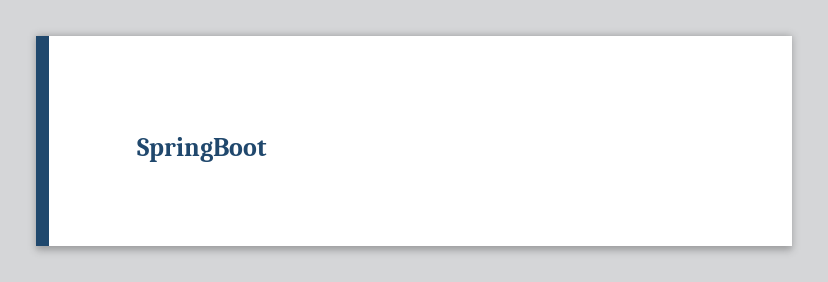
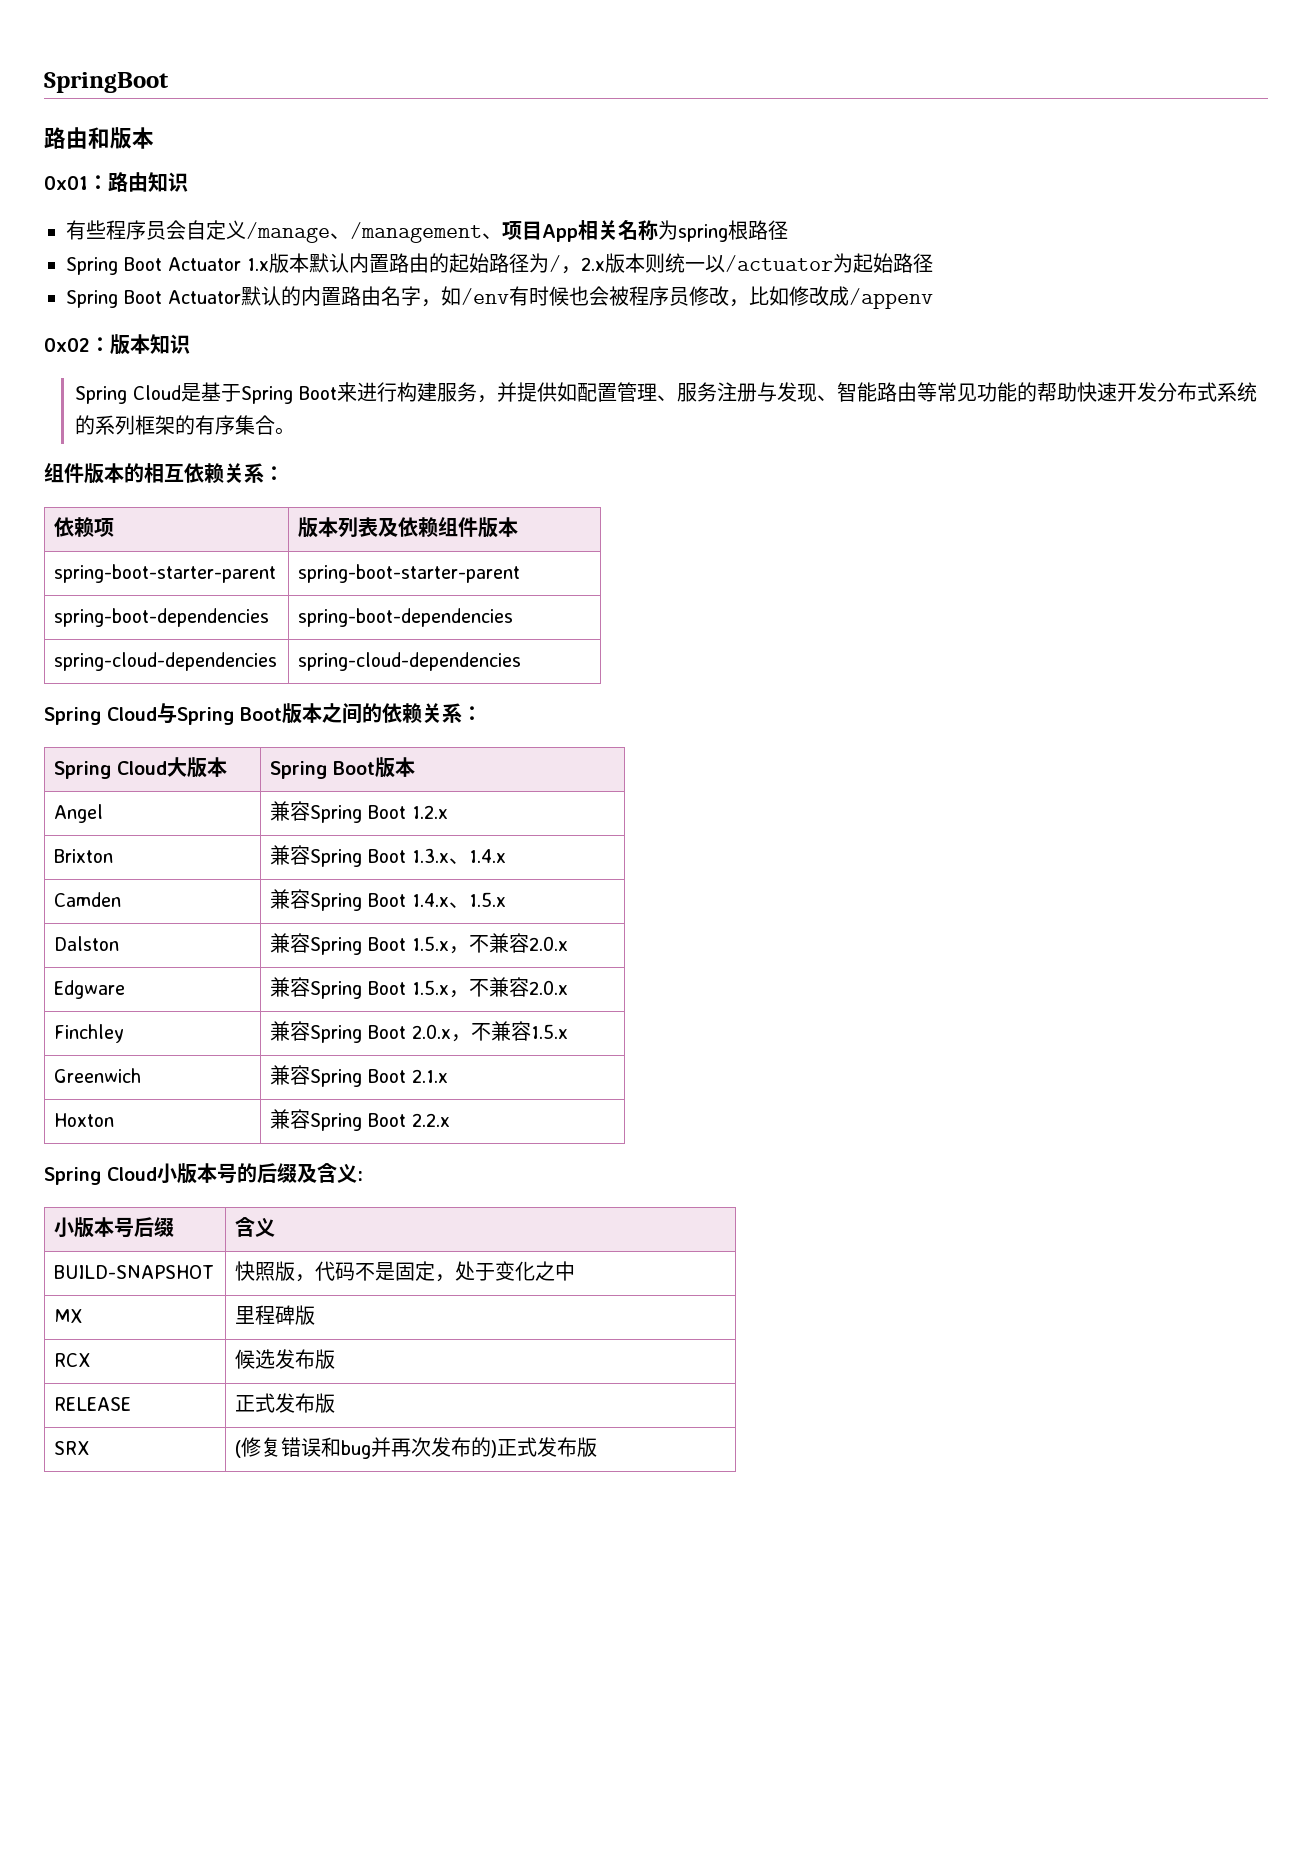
(267, 149) none -> [44,127,154,149] [44,172,188,192] [66,220,788,243] [66,253,933,275] [66,286,933,309] [44,334,190,355] [75,382,1258,404] [75,415,296,435] [44,463,284,484] [54,517,115,537] [298,517,519,538] [54,564,277,583] [298,564,521,583] [54,608,270,627] [298,608,514,627] [54,652,278,671] [298,652,522,671] [44,703,482,725] [54,757,228,779] [270,757,416,779] [54,804,104,823] [270,801,449,823] [54,849,114,863] [270,845,507,867] [54,892,122,907] [270,889,507,911] [54,936,120,951] [270,933,569,955] [54,980,126,999] [270,977,569,999] [54,1024,125,1043] [270,1021,569,1043] [54,1068,142,1083] [270,1065,449,1087] [54,1113,115,1127] [270,1109,451,1131] [44,1163,363,1185] [54,1217,175,1238] [235,1217,276,1237] [54,1265,215,1279] [235,1261,576,1282] [54,1309,83,1323] [235,1305,316,1325] [54,1353,91,1367] [235,1349,336,1369] [54,1397,132,1411] [235,1393,336,1413] [54,1441,90,1455] [235,1437,598,1459] // 路由和版本 // 0x01：路由知识 // 有些程序员会自定义/manage、/management、项目App相关名称为spring根路径 // Spring Boot Actuator 1.x版本默认内置路由的起始路径为/，2.x版本则统一以/actuator为起始路径 // Spring Boot Actuator默认的内置路由名字，如/env有时候也会被程序员修改，比如修改成/appenv // 0x02：版本知识 // Spring Cloud是基于Spring Boot来进行构建服务，并提供如配置管理、服务注册与发现、智能路由等常见功能的帮助快速开发分布式系统的系列框架的有序集合。 // 组件版本的相互依赖关系： // 依赖项 | 版本列表及依赖组件版本 // spring-boot-starter-parent | spring-boot-starter-parent // spring-boot-dependencies | spring-boot-dependencies // spring-cloud-dependencies | spring-cloud-dependencies // Spring Cloud与Spring Boot版本之间的依赖关系： // Spring Cloud大版本 | Spring Boot版本 // Angel | 兼容Spring Boot 1.2.x // Brixton | 兼容Spring Boot 1.3.x、1.4.x // Camden | 兼容Spring Boot 1.4.x、1.5.x // Dalston | 兼容Spring Boot 1.5.x，不兼容2.0.x // Edgware | 兼容Spring Boot 1.5.x，不兼容2.0.x // Finchley | 兼容Spring Boot 2.0.x，不兼容1.5.x // Greenwich | 兼容Spring Boot 2.1.x // Hoxton | 兼容Spring Boot 2.2.x // Spring Cloud小版本号的后缀及含义: // 小版本号后缀 | 含义 // BUILD-SNAPSHOT | 快照版，代码不是固定，处于变化之中 // MX | 里程碑版 // RCX | 候选发布版 // RELEASE | 正式发布版 // SRX | (修复错误和bug并再次发布的)正式发布版

